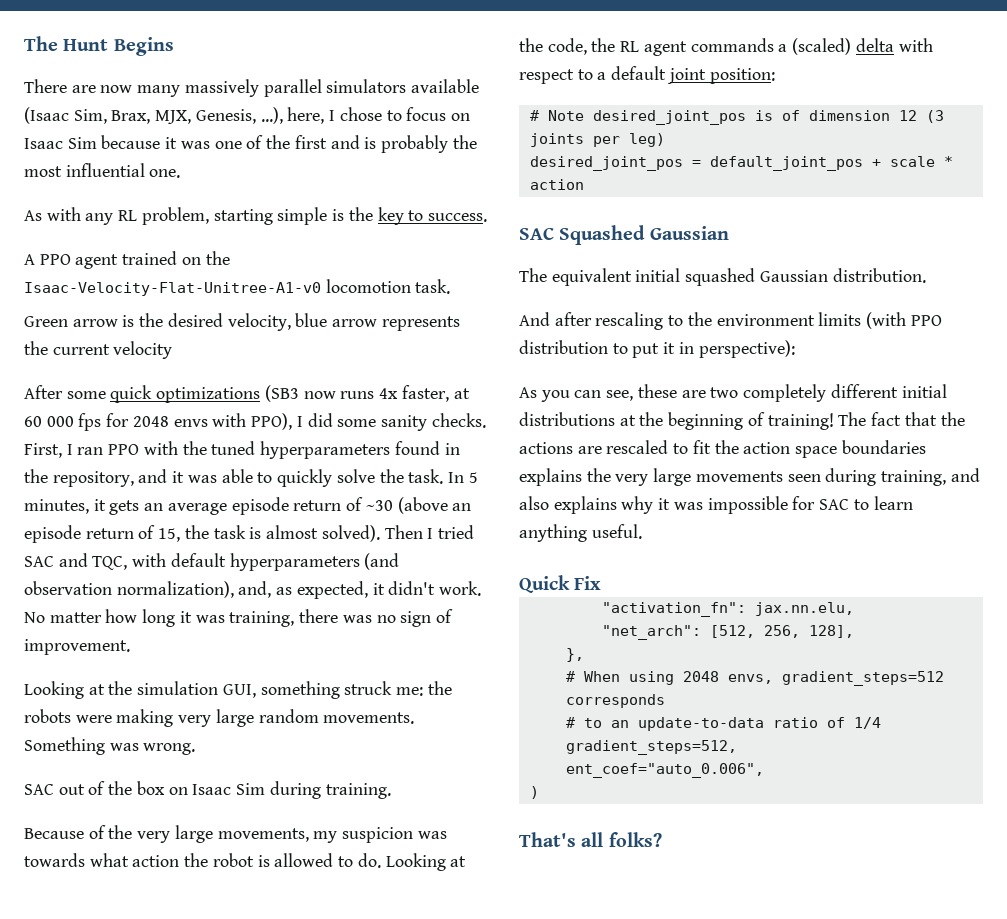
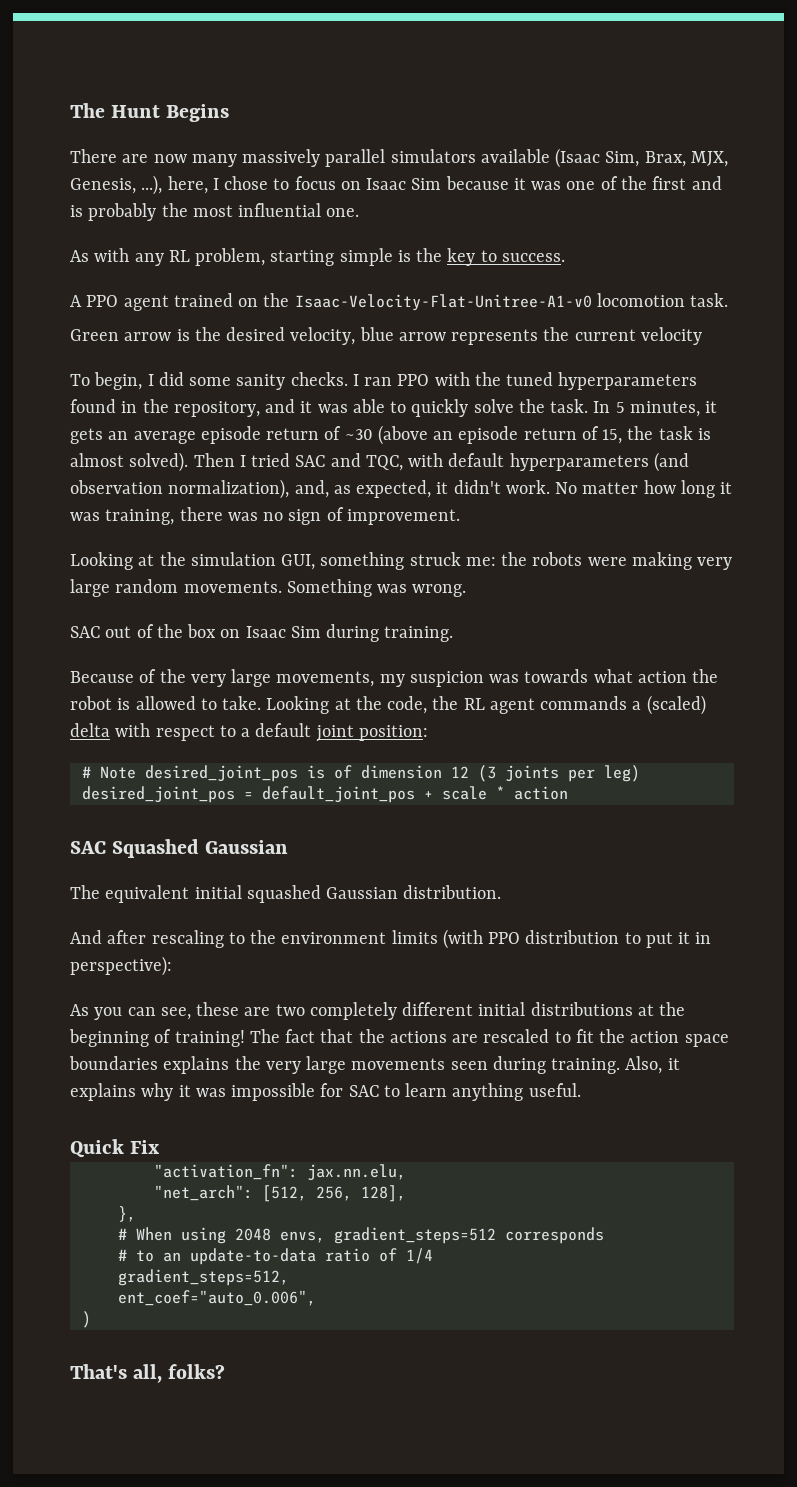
[24,385,470,403] [24,413,293,431] After some quick optimizations (SB3 now runs 4x faster, at 60 000 fps for 2048 envs with PPO), -> [70,372,143,390] To begin,
[24,443,62,458] First, -> (348, 379) none
[357,853,381,868] do. -> [222,696,262,710] take.
[881,468,980,486] [519,496,549,510] training, and also -> [551,1056,680,1074] training. Also, it
[581,832,604,847] all -> [133,1364,163,1383] all,

